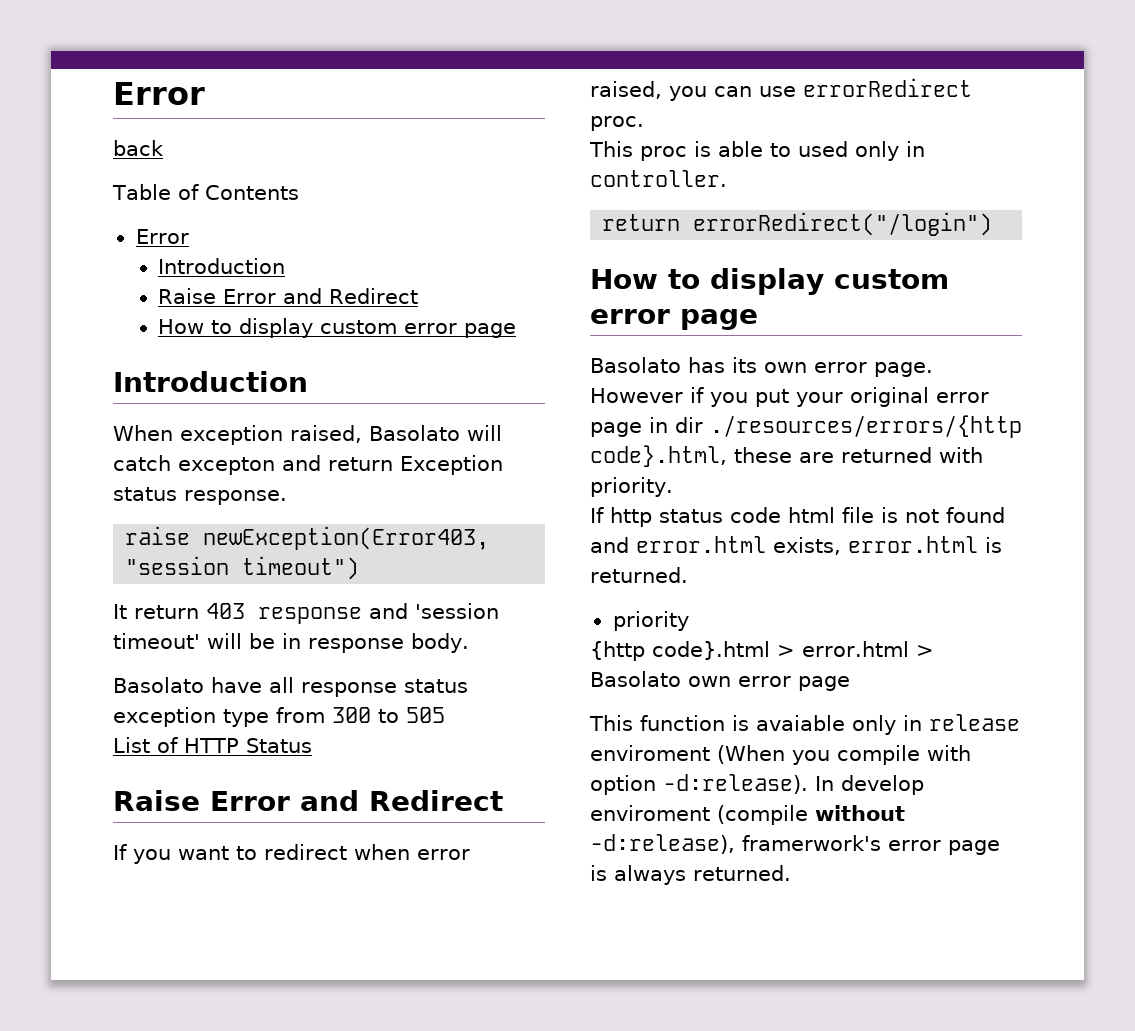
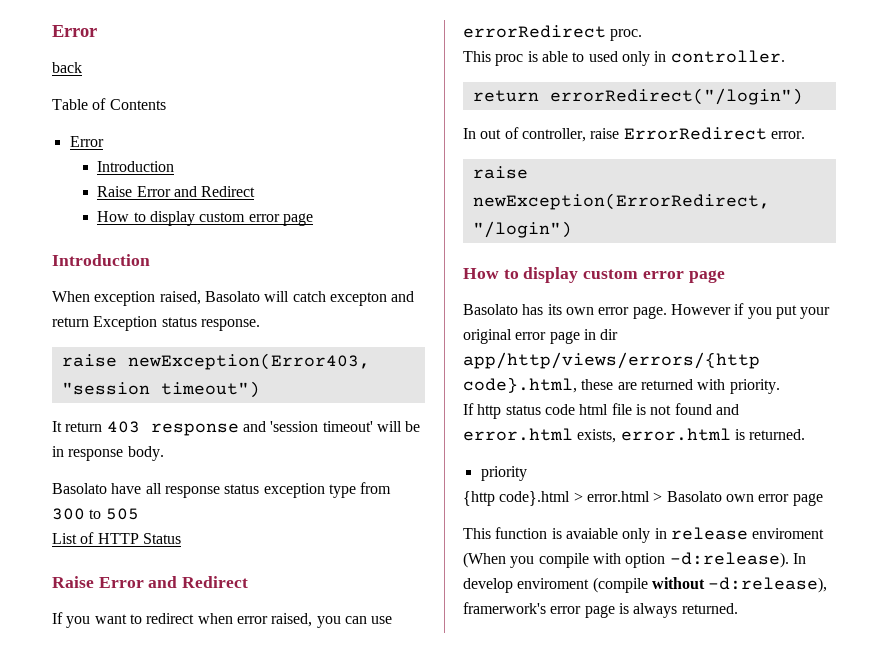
(993, 224) none -> [463,127,805,142] [472,166,528,179] [472,193,770,210] [472,221,572,238] // In out of controller, raise ErrorRedirect error. // raise newException(ErrorRedirect, "/login")
[710,415,1022,438] ./resources/errors/{http -> [463,352,760,369] app/http/views/errors/{http

